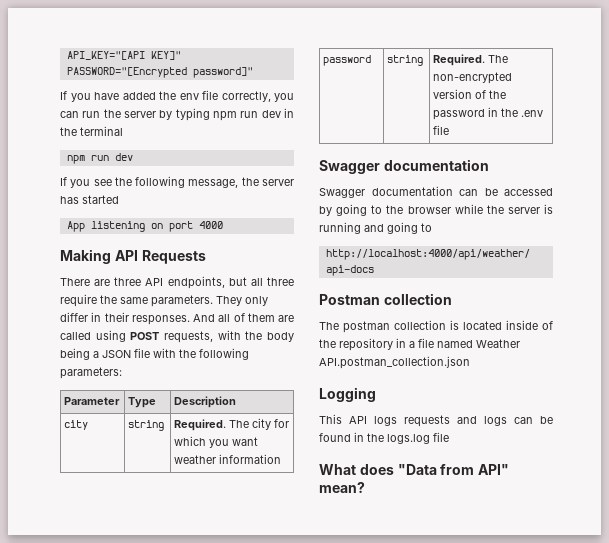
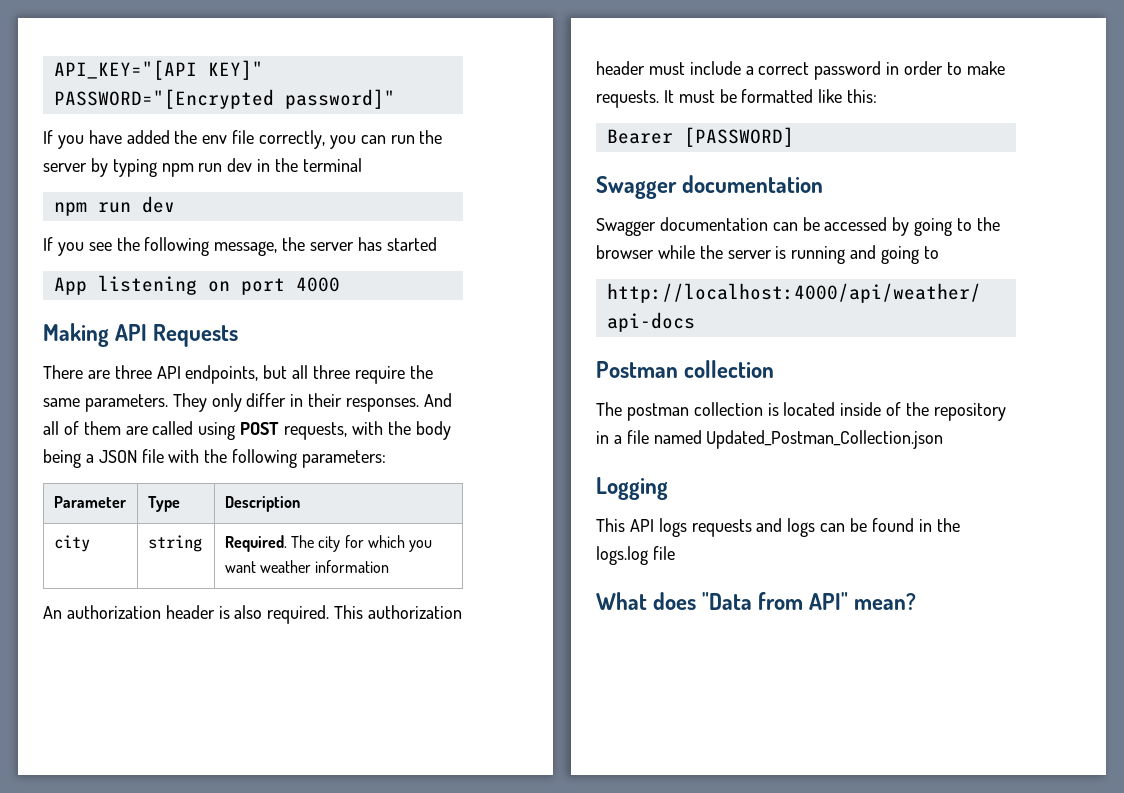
[323,55,372,66] [387,55,424,66] [433,54,509,66] [433,72,513,84] [433,89,507,99] [433,107,544,120] [433,125,450,135] // password | string | Required. The non-encrypted version of the password in the .env file -> [43,605,463,624] [596,61,1005,80] [596,89,878,108] [606,127,794,147] // An authorization header is also required. This authorization header must include a correct password in order to make requests. It must be formatted like this: // Bearer [PASSWORD]
[476,339,520,348] [319,356,470,369] Weather API.postman_collection.json -> [706,430,944,449] Updated_Postman_Collection.json

